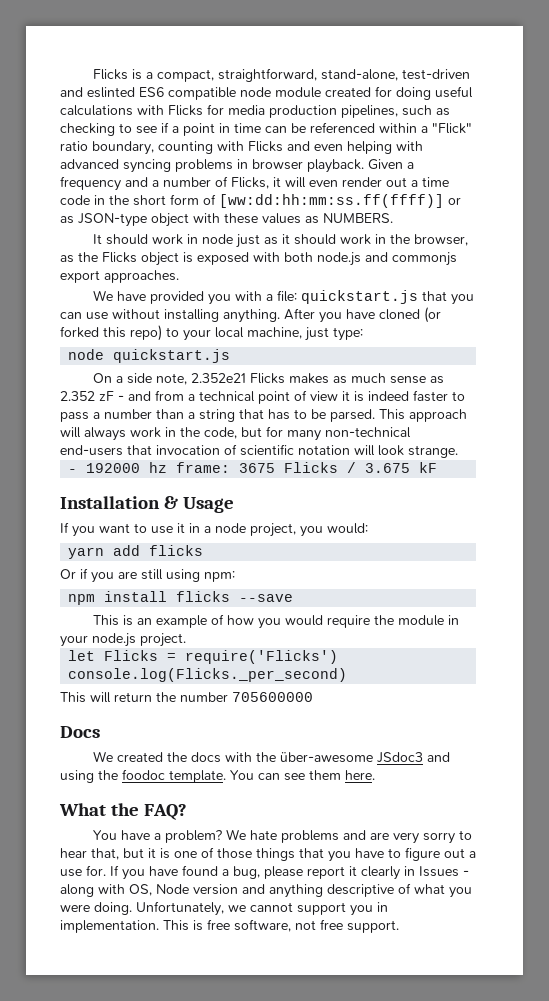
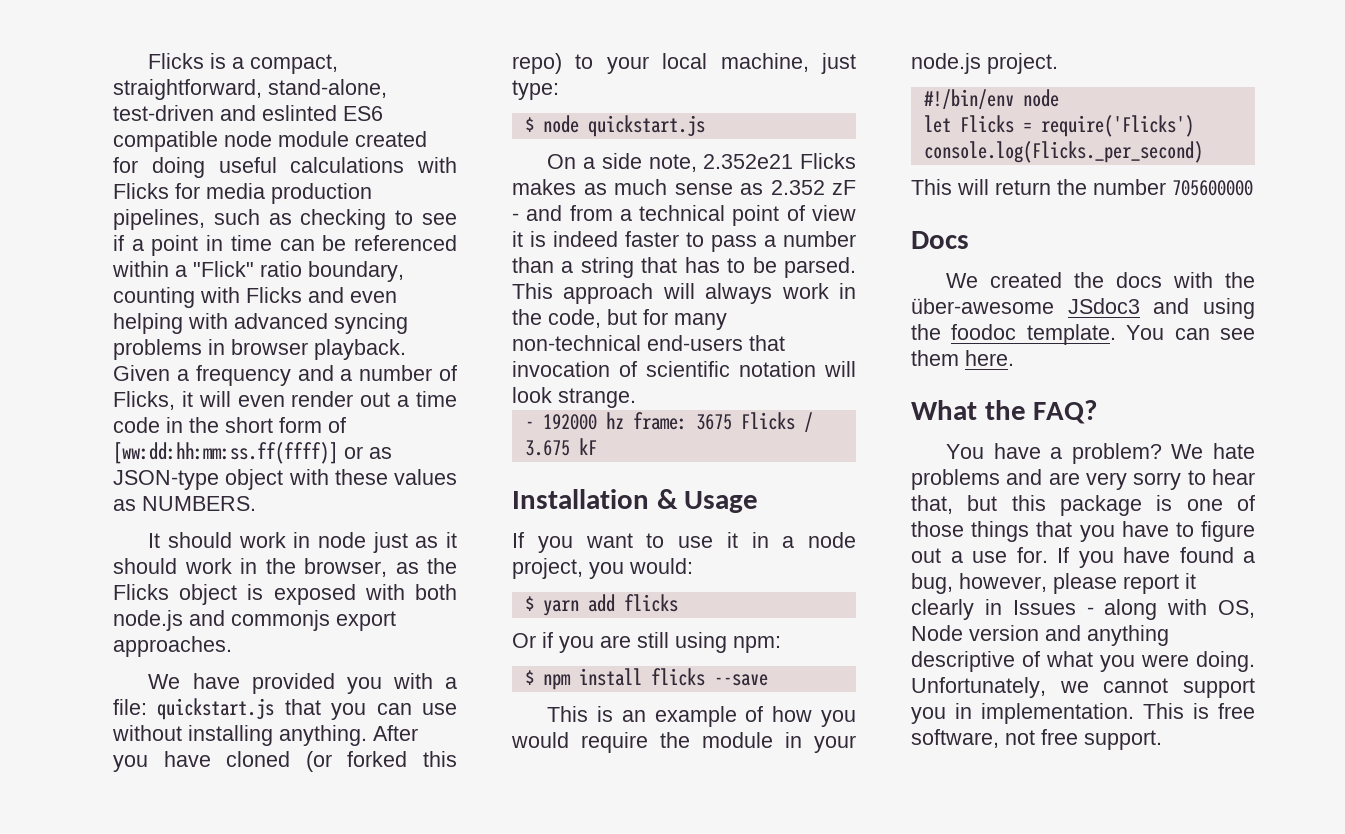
(363, 334) none -> [524,117,534,132] $
(368, 528) none -> [524,596,534,611] $
(235, 576) none -> [524,670,534,685] $
(186, 640) none -> [923,89,1059,109] // #!/bin/env node
[148,848,156,858] it -> [1011,495,1142,516] this package
(260, 872) none -> [959,573,1047,592] however,

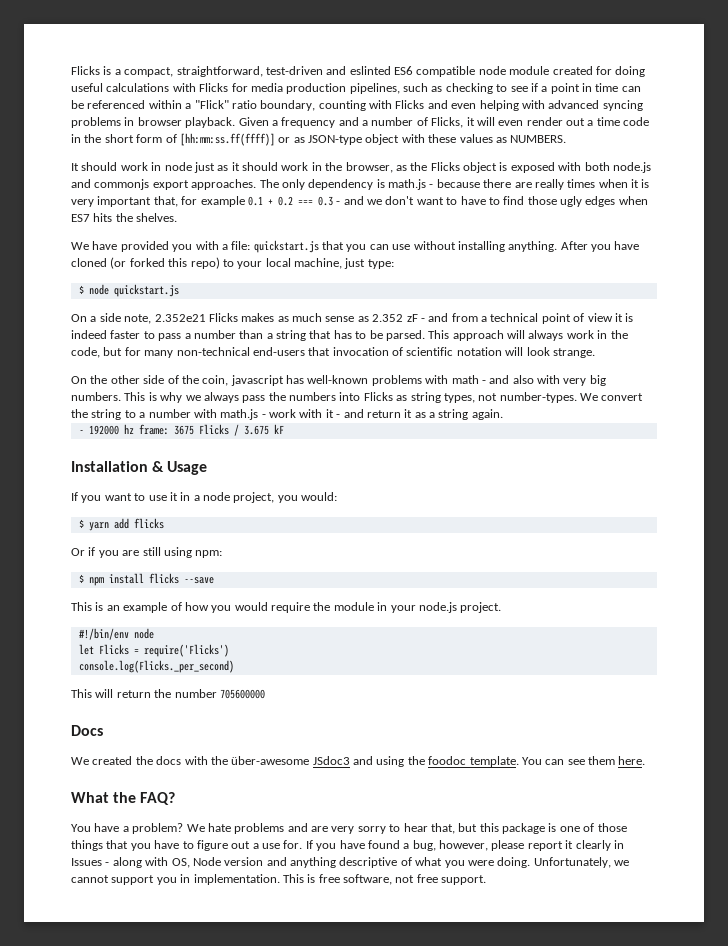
[268,79,387,98] stand-alone, -> (263, 71) none
[113,442,338,464] [ww:dd:hh:mm:ss.ff(ffff)] -> [179,133,275,146] [hh:mm:ss.ff(ffff)]
(232, 646) none -> [259,179,650,190] [71,196,648,207] [71,213,178,222] The only dependency is math.js - because there are really times when it is very important that, for example 0.1 + 0.2 === 0.3 - and we don't want to have to find those ugly edges when ES7 hits the shelves.
(636, 398) none -> [71,375,606,386] [71,392,644,403] [71,409,503,420] // On the other side of the coin, javascript has well-known problems with math - and also with very big numbers. This is why we always pass the numbers into Flicks as string types, not number-types. We convert the string to a number with math.js - work with it - and return it as a string again.

